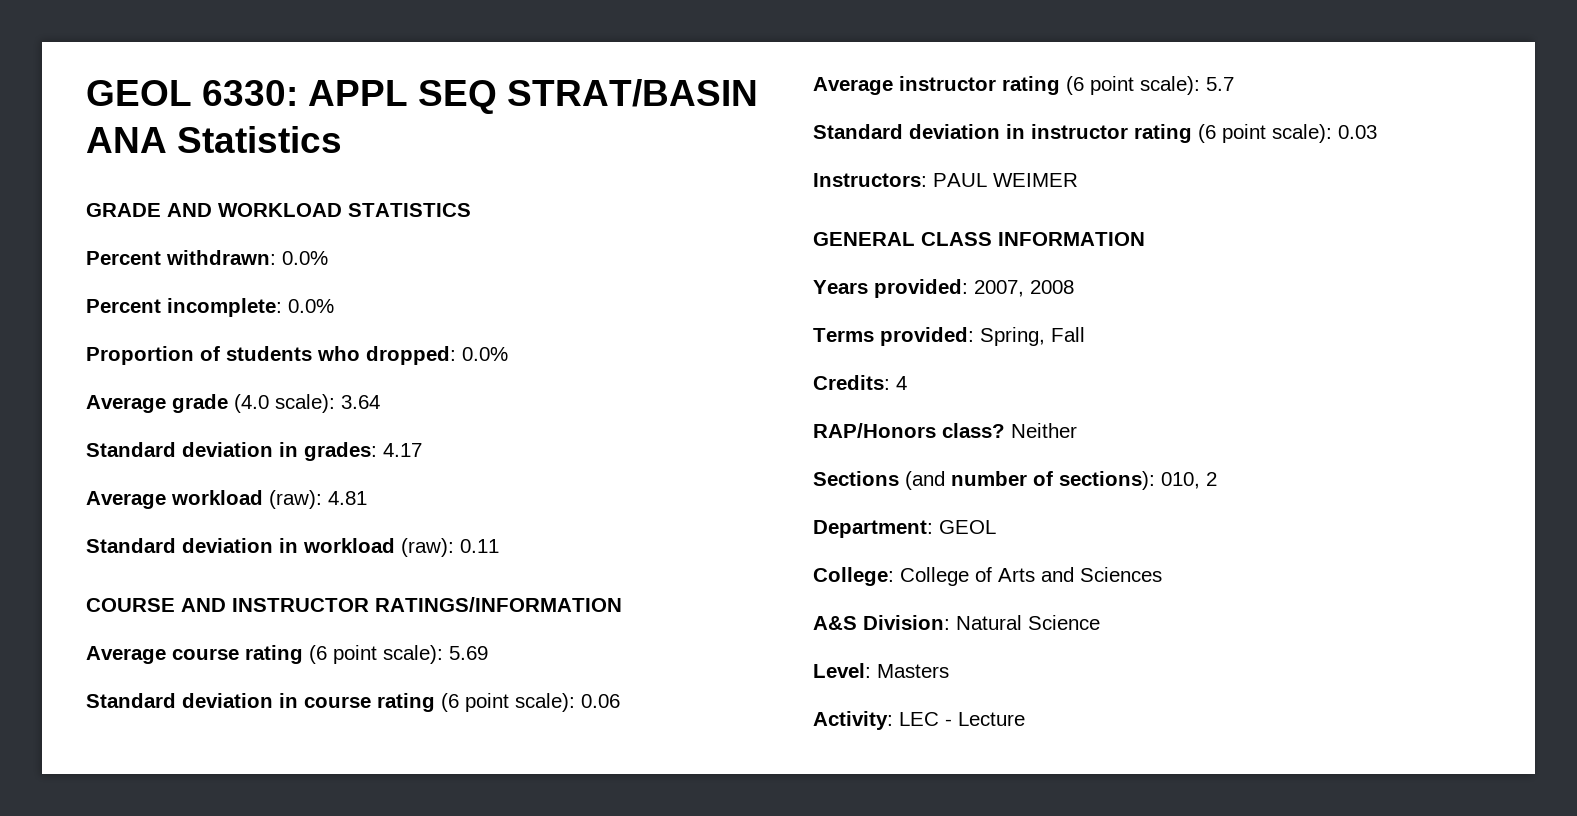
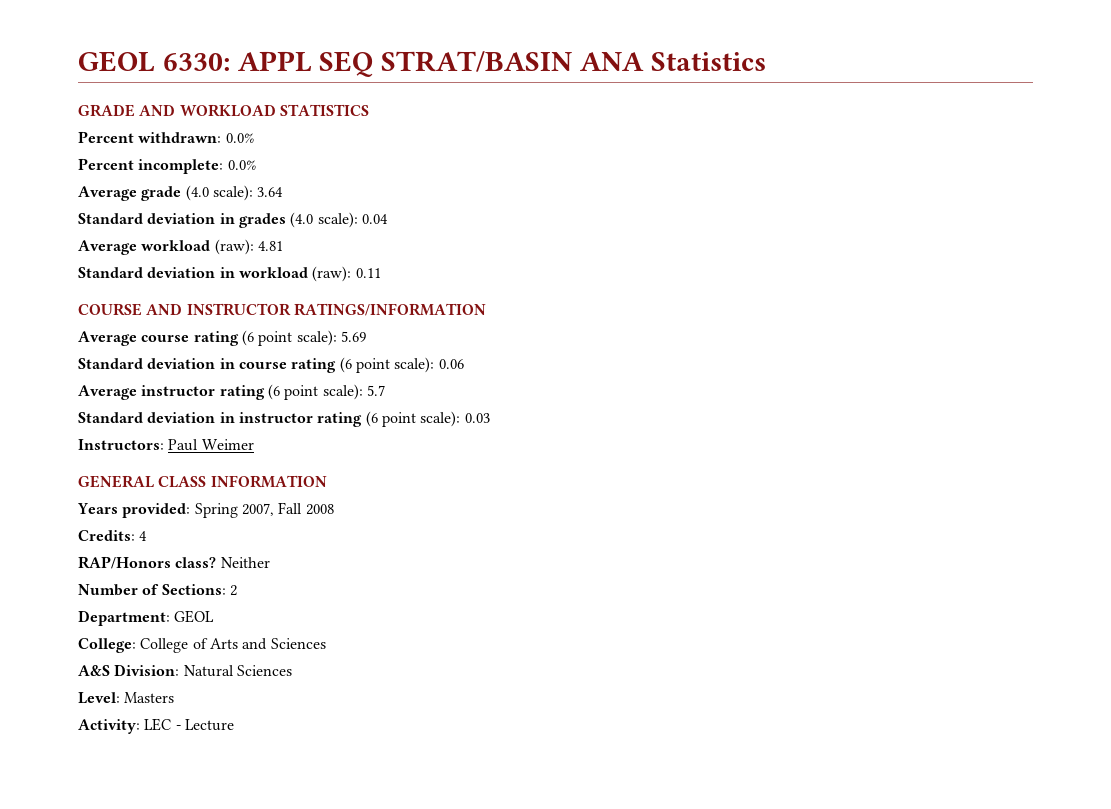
[86,346,508,365] // Proportion of students who dropped: 0.0% -> (256, 165) none
[304,442,422,461] grades: 4.17 -> [238,212,388,228] grades (4.0 scale): 0.04
[933,173,1078,187] PAUL WEIMER -> [168,439,254,451] Paul Weimer
[974,280,1074,297] [813,327,1085,346] 2007, 2008 // Terms provided: Spring, Fall -> [194,502,334,518] Spring 2007, Fall 2008
[813,471,1200,490] Sections (and number of sections): 010, -> [78,584,226,596] Number of Sections:
[1028,615,1100,630] Science -> [236,665,292,676] Sciences

